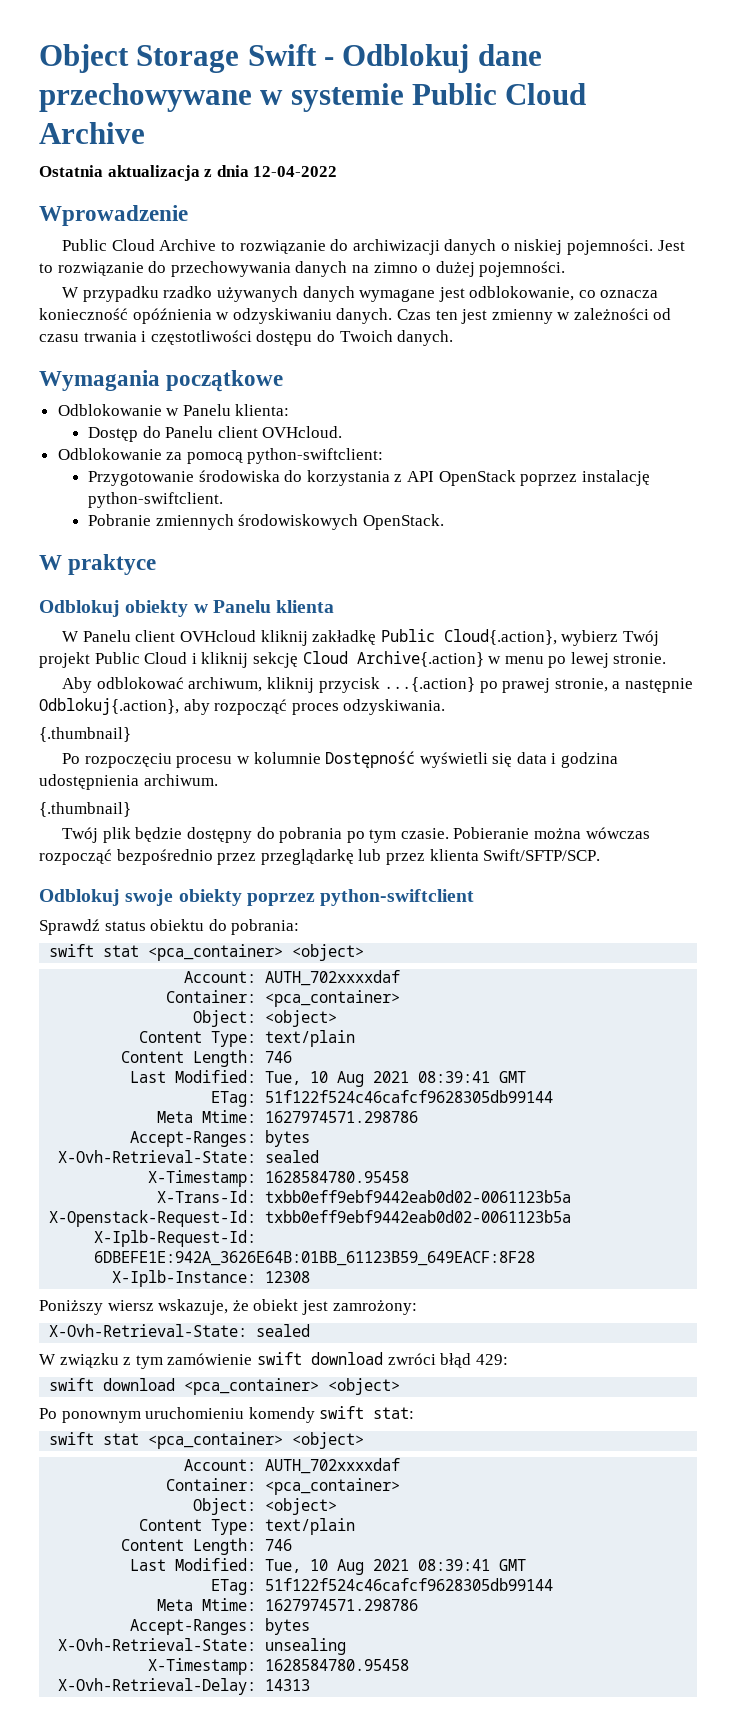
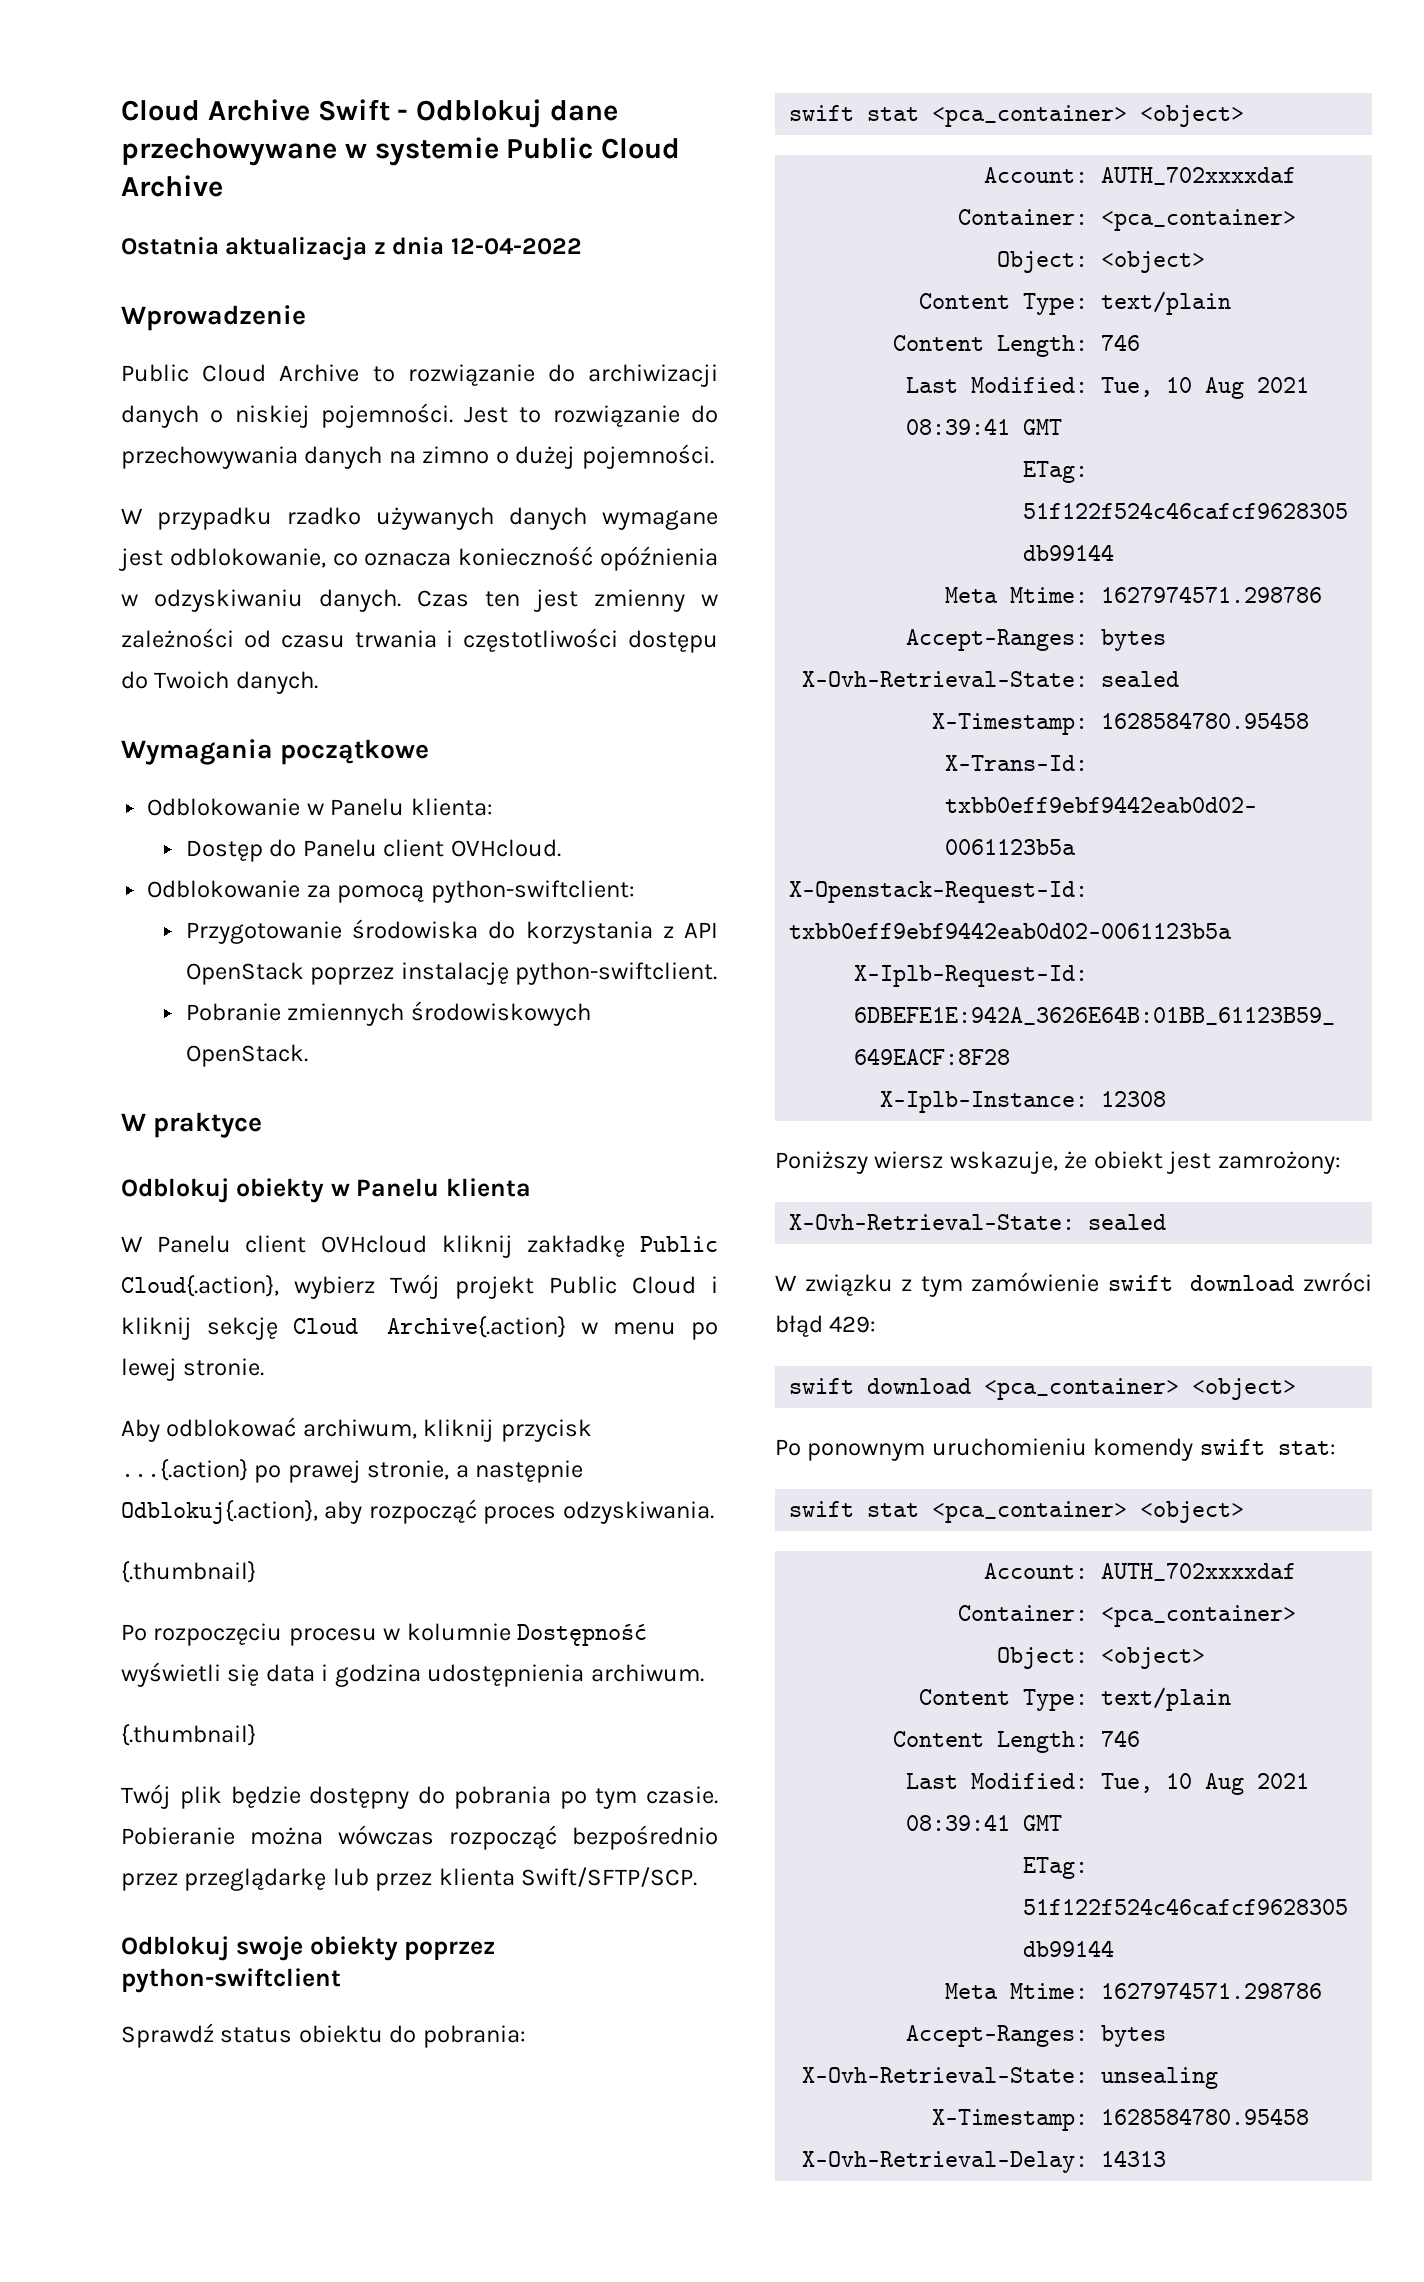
[39,44,240,73] Object Storage -> [121,99,310,121] Cloud Archive

